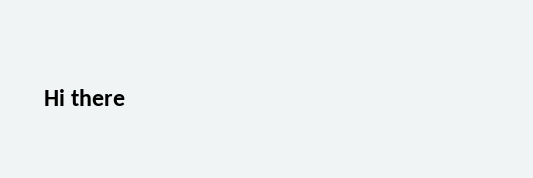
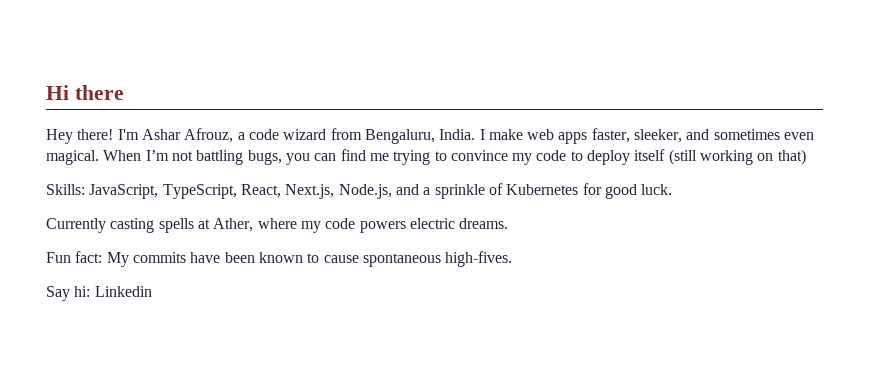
(126, 97) none -> [46,128,815,144] [46,149,806,165] [46,183,673,199] [46,218,509,233] [46,251,513,267] [46,286,152,301] // Hey there! I'm Ashar Afrouz, a code wizard from Bengaluru, India. I make web apps faster, sleeker, and sometimes even magical. When I’m not battling bugs, you can find me trying to convince my code to deploy itself (still working on that) // Skills: JavaScript, TypeScript, React, Next.js, Node.js, and a sprinkle of Kubernetes for good luck. // Currently casting spells at Ather, where my code powers electric dreams. // Fun fact: My commits have been known to cause spontaneous high-fives. // Say hi: Linkedin

